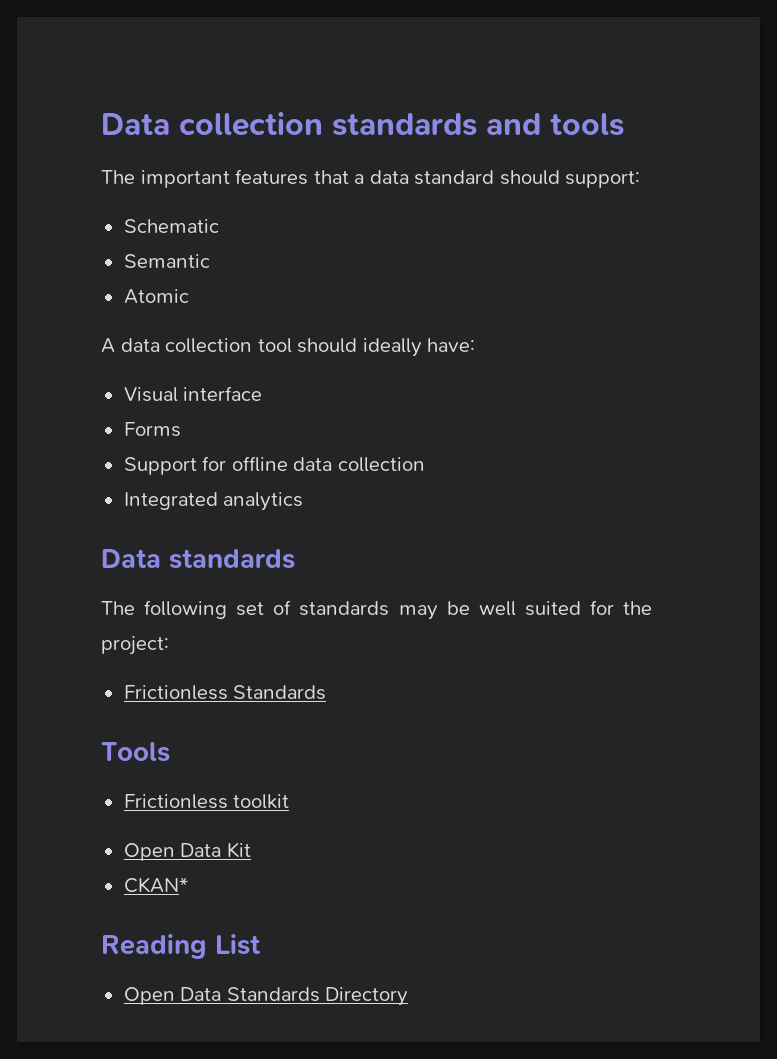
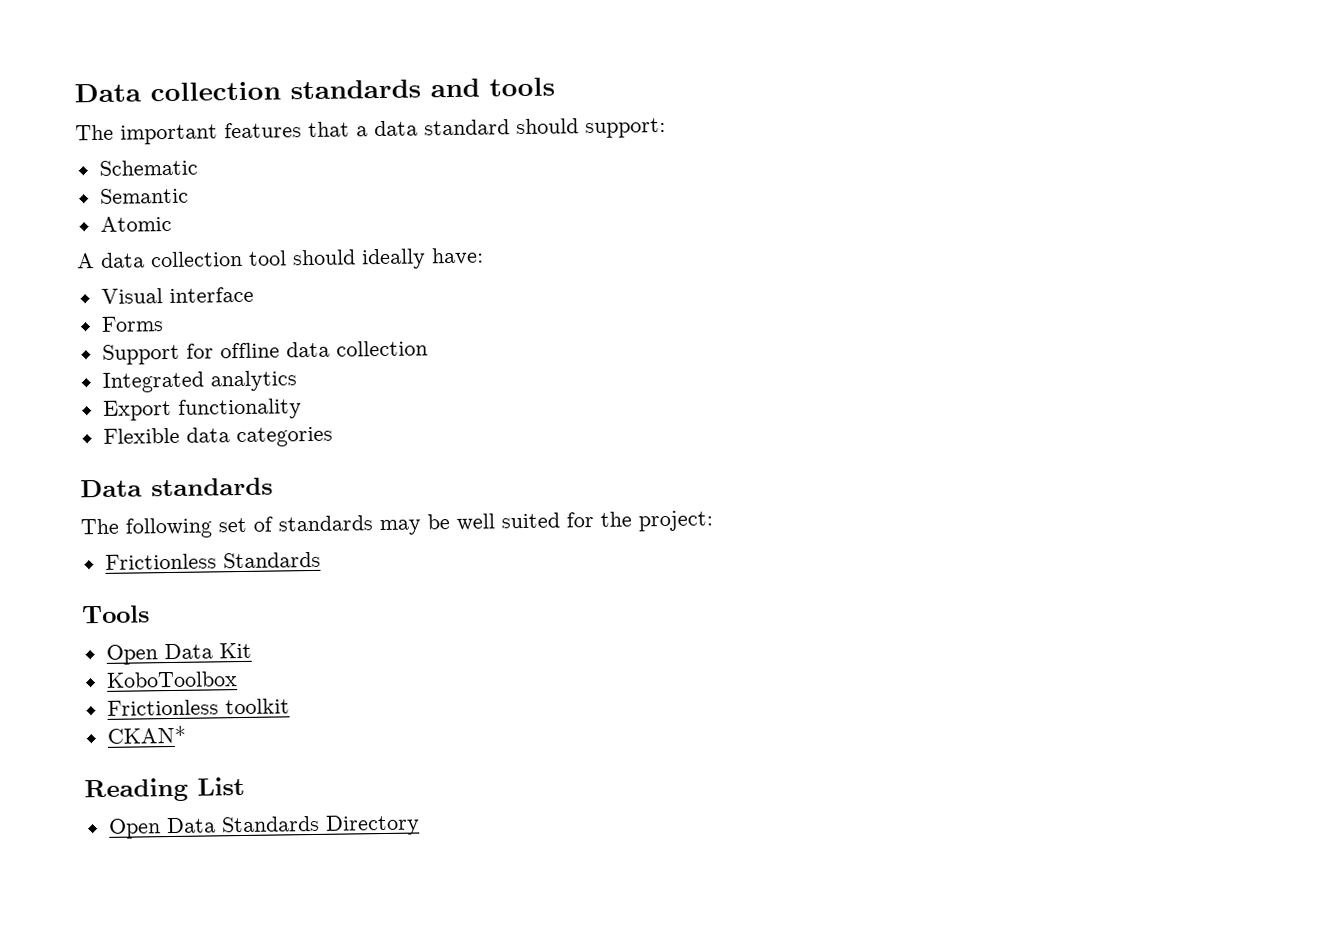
(304, 501) none -> [102,398,302,421] [102,426,333,448] // Export functionality // Flexible data categories
[123,794,290,809] // Frictionless toolkit -> (150, 614) none
(251, 850) none -> [105,671,238,688] [106,698,290,716] // KoboToolbox // Frictionless toolkit

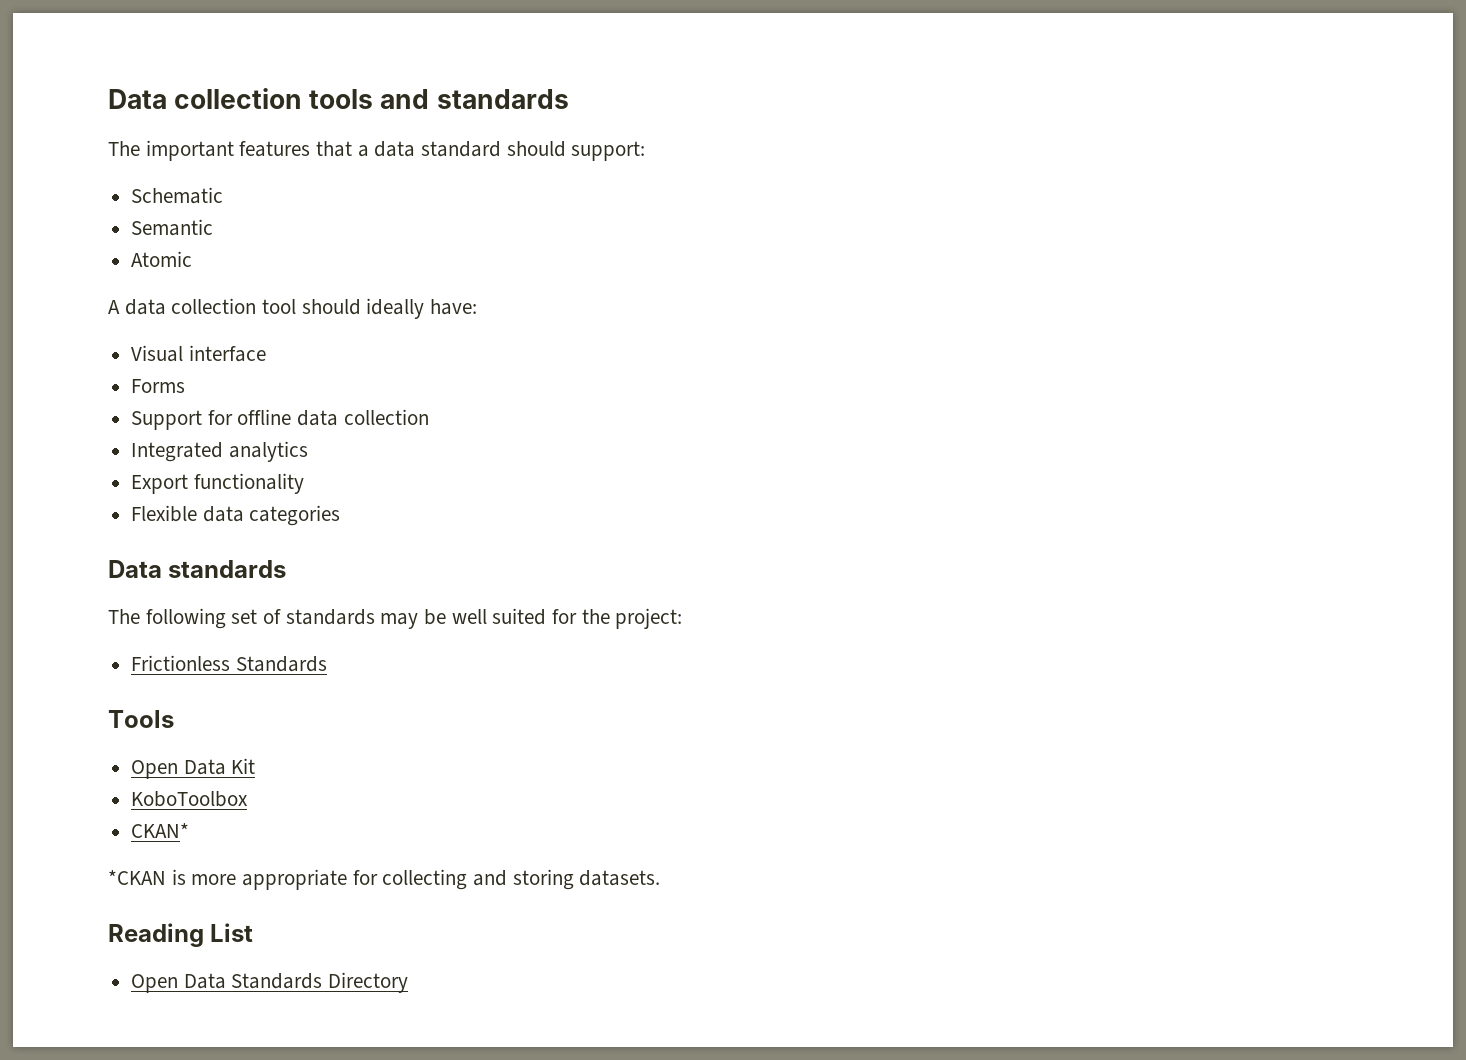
[290,77,555,100] standards and tools -> [309,89,569,109] tools and standards
[106,698,290,716] [106,725,186,744] Frictionless toolkit // CKAN* -> [131,823,190,838] [108,869,661,890] CKAN* // *CKAN is more appropriate for collecting and storing datasets.

